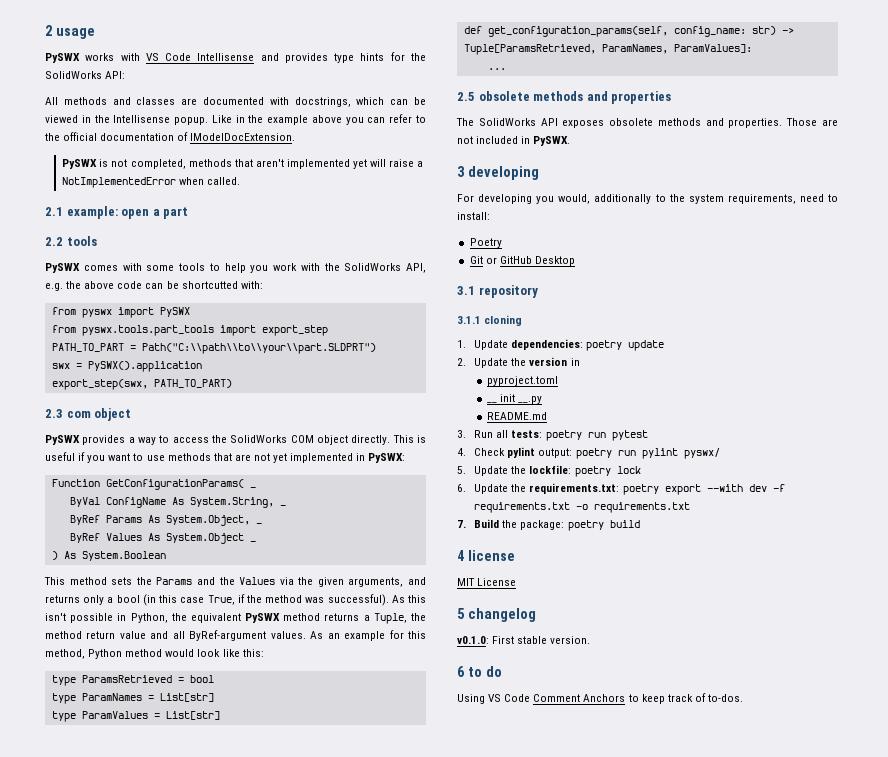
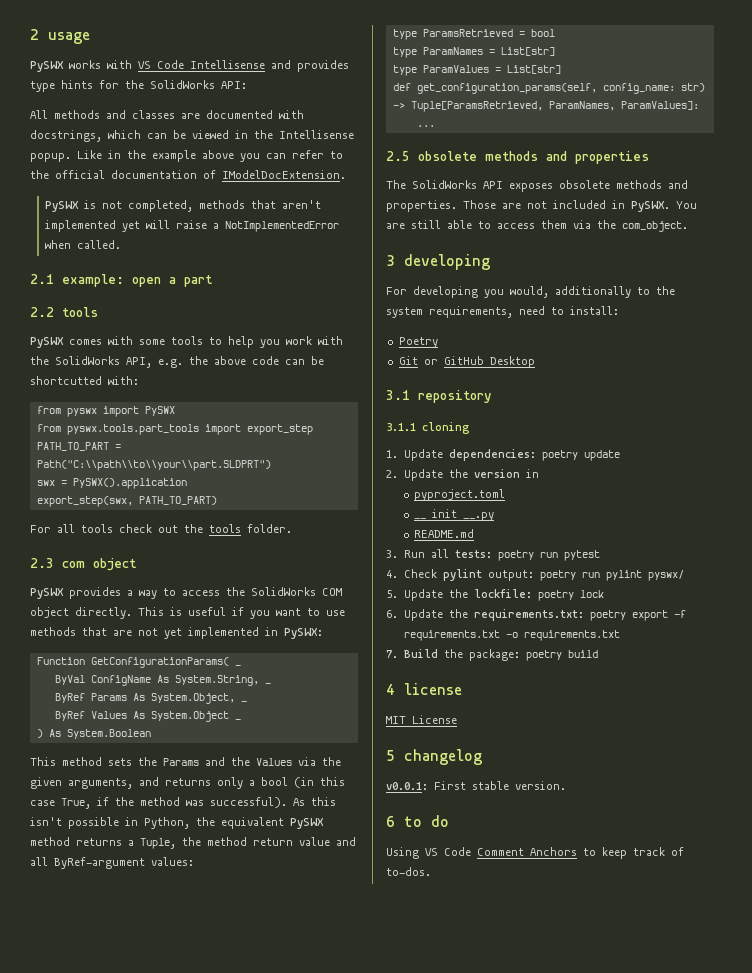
(232, 383) none -> [30,524,292,533] // For all tools check out the tools folder.
[270,630,426,641] [45,649,264,659] values. As an example for this method, Python method would look like this: -> [151,857,194,866] values:
(571, 141) none -> [676,201,697,209] [386,220,688,232] You are still able to access them via the com_object.
[706,484,767,492] --with dev -> (668, 615) none
[457,636,489,644] v0.1.0: -> [386,782,428,790] v0.0.1:

